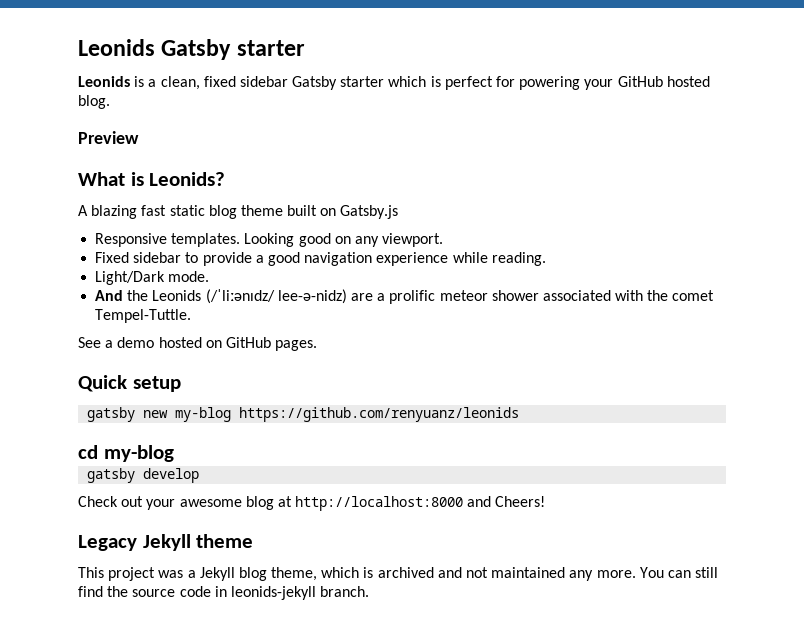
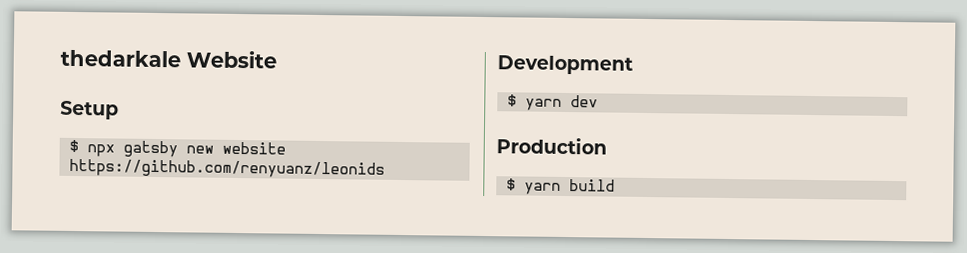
[78,39,305,60] [78,76,710,90] [78,95,110,109] [78,131,139,144] [78,172,226,186] [78,205,399,219] [95,233,444,247] [95,252,546,266] [95,271,210,285] [95,289,715,304] [95,309,192,323] [78,337,318,351] [78,375,181,392] Leonids Gatsby starter // Leonids is a clean, fixed sidebar Gatsby starter which is perfect for powering your GitHub hosted blog. // Preview // What is Leonids? // A blazing fast static blog theme built on Gatsby.js // Responsive templates. Looking good on any viewport. // Fixed sidebar to provide a good navigation experience while reading. // Light/Dark mode. // And the Leonids (/ˈliːənɪdz/ lee-ə-nidz) are a prolific meteor shower associated with the comet Tempel-Tuttle. // See a demo hosted on GitHub pages. // Quick setup // -> [60,49,277,69] [60,100,119,120] [68,139,115,157] thedarkale Website // Setup // $ npx
[175,407,232,422] my-blog -> [221,141,286,155] website
[78,445,174,462] [87,468,200,483] [78,496,546,511] [78,534,254,551] [78,567,719,581] [78,586,370,600] cd my-blog // gatsby develop // Check out your awesome blog at http://localhost:8000 and Cheers! // Legacy Jekyll theme // This project was a Jekyll blog theme, which is archived and not maintained any more. You can still find the source code in leonids-jekyll branch. -> [497,55,633,75] [506,94,598,111] [496,137,607,155] [505,178,615,195] Development // $ yarn dev // Production // $ yarn build

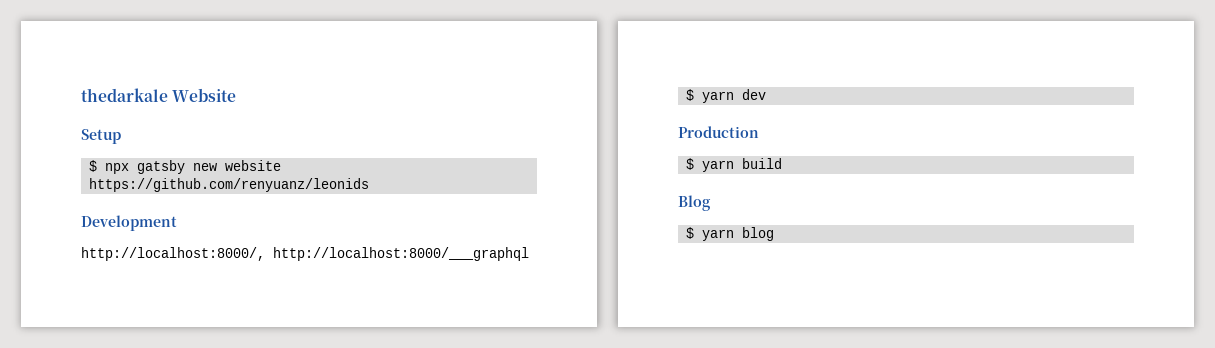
(633, 65) none -> [81,247,529,261] // http://localhost:8000/, http://localhost:8000/___graphql
(615, 185) none -> [678,195,711,211] [686,227,775,241] // Blog // $ yarn blog

